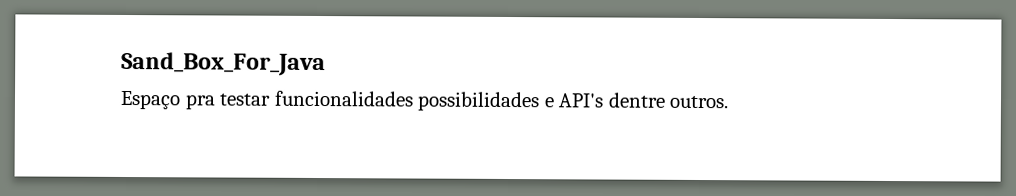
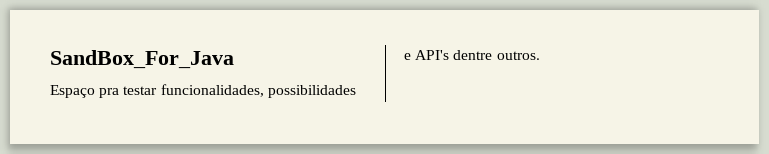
[121,51,326,77] Sand_Box_For_Java -> [50,50,234,69] SandBox_For_Java
[273,90,414,107] funcionalidades -> [160,84,264,97] funcionalidades,

